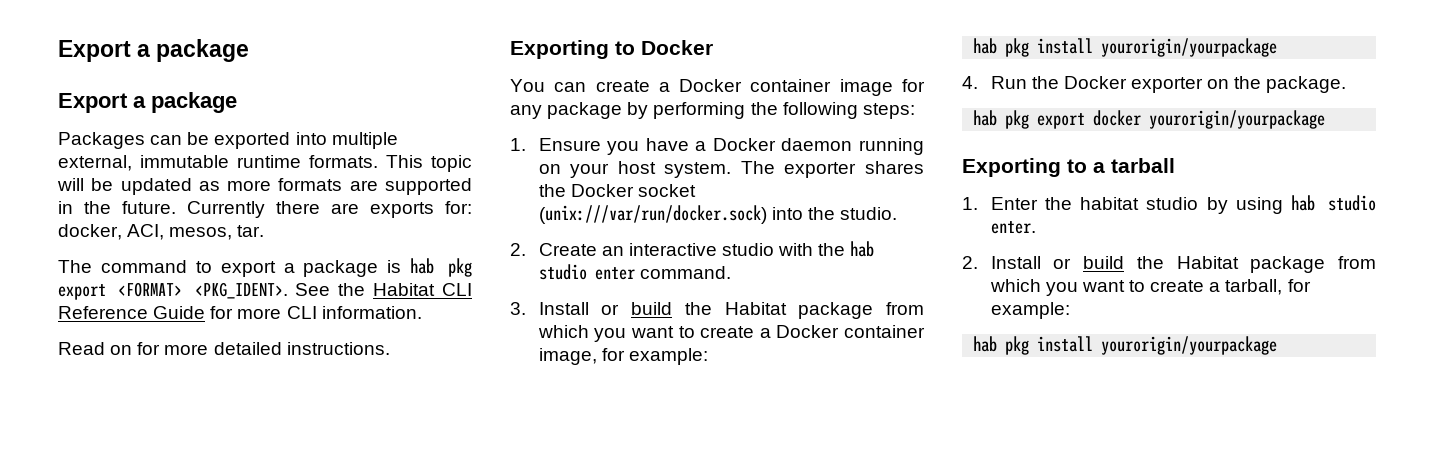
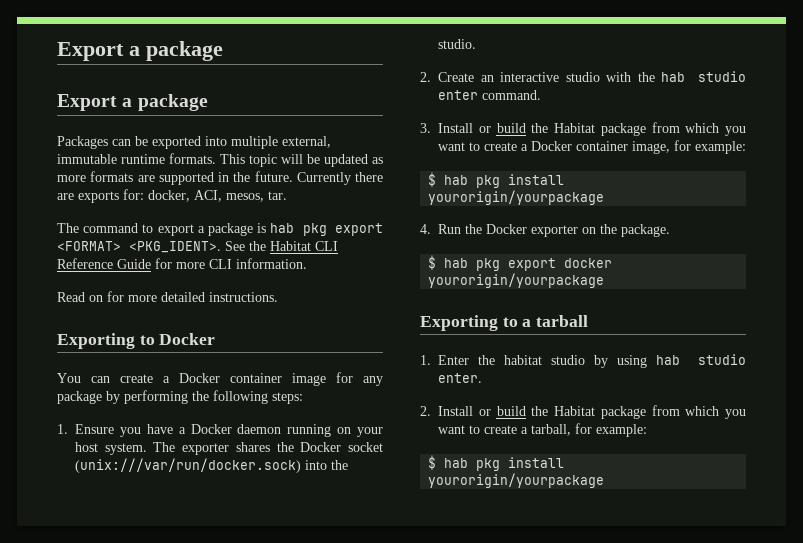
(708, 356) none -> [428,172,437,187] $
(1347, 84) none -> [428,255,437,270] $
(1070, 310) none -> [428,455,437,470] $

